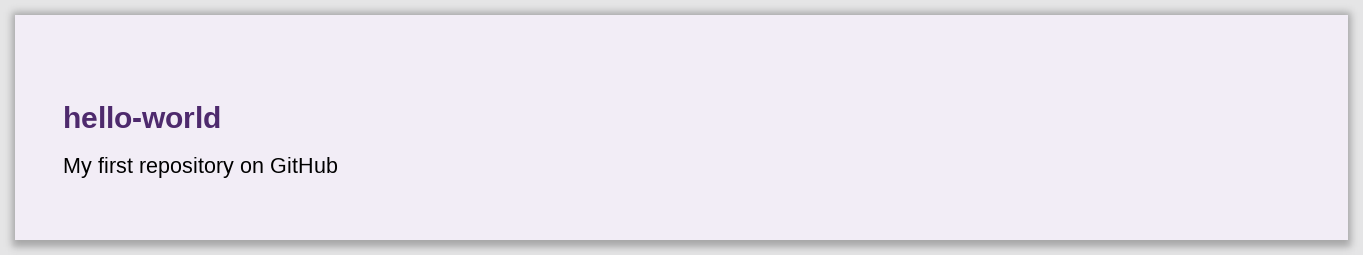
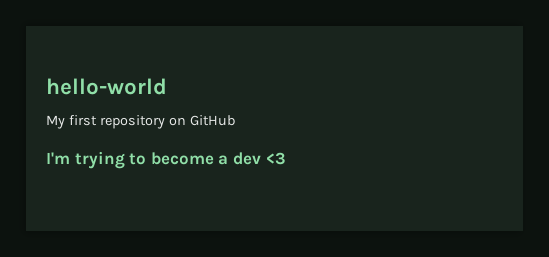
(338, 165) none -> [46,151,286,169] // I'm trying to become a dev <3

